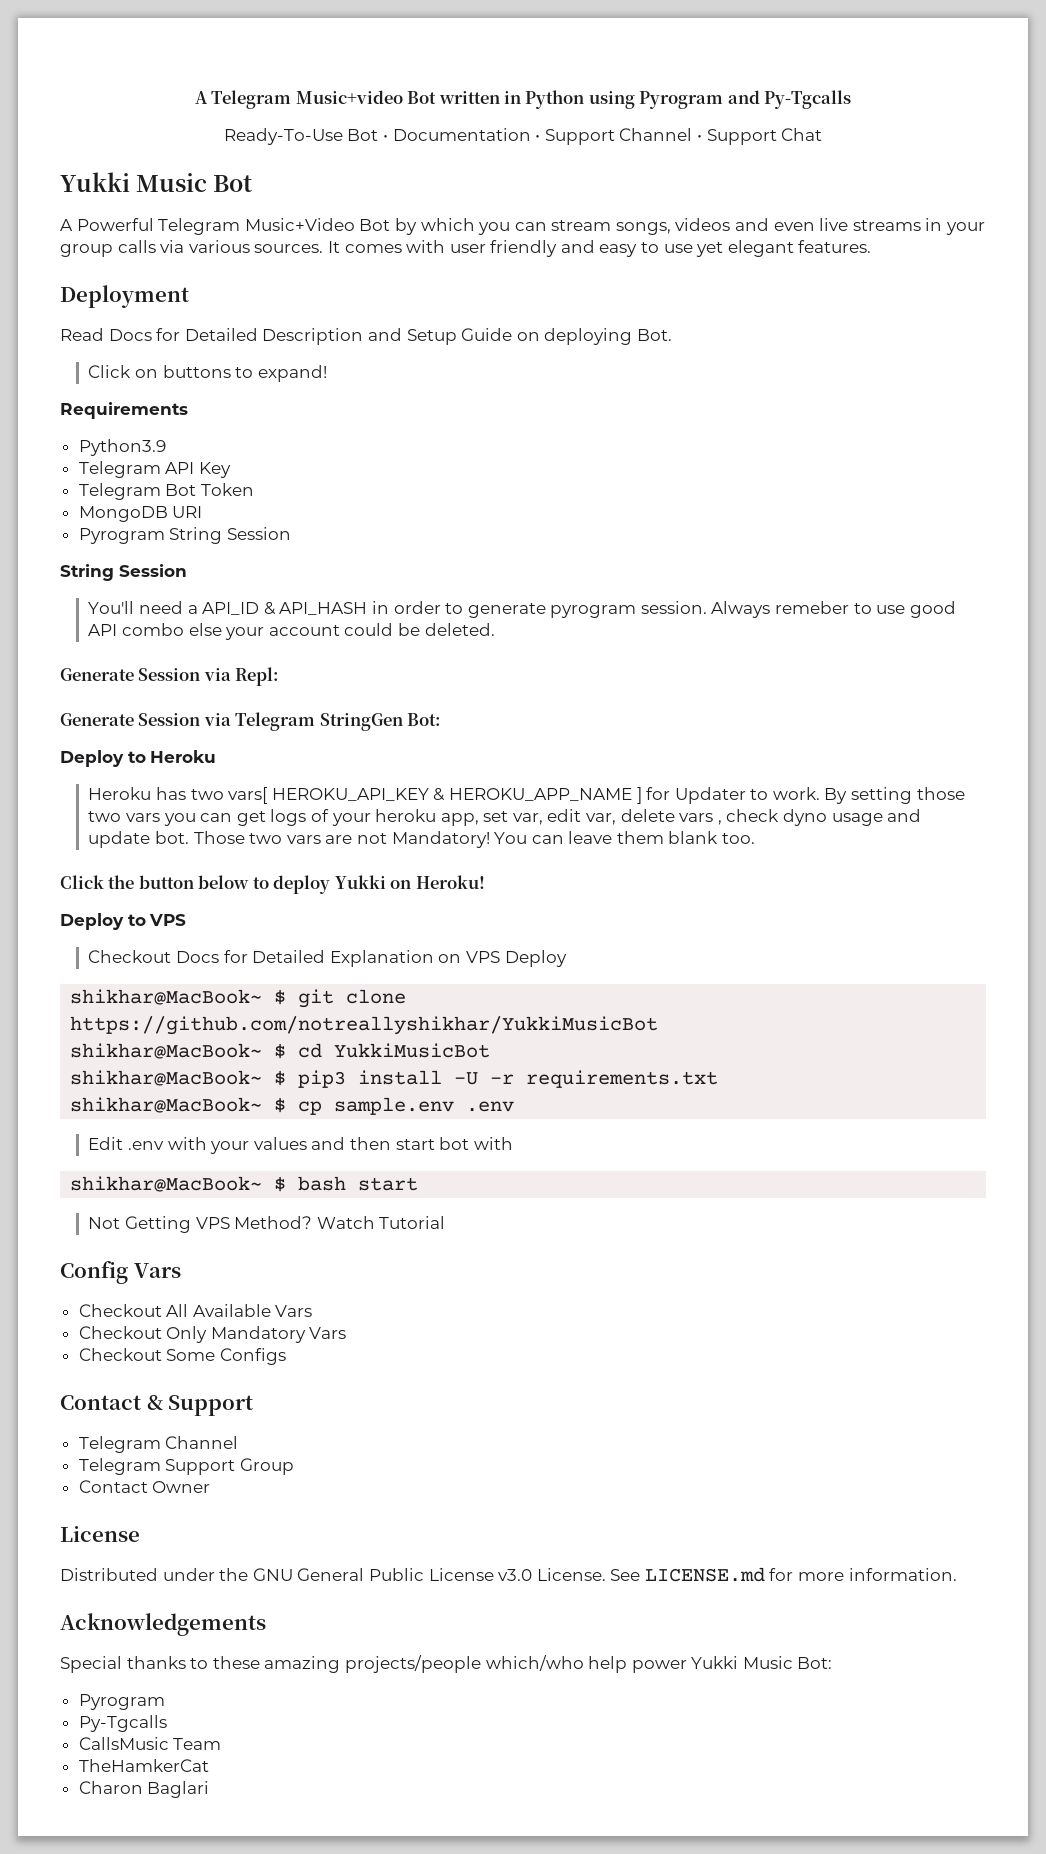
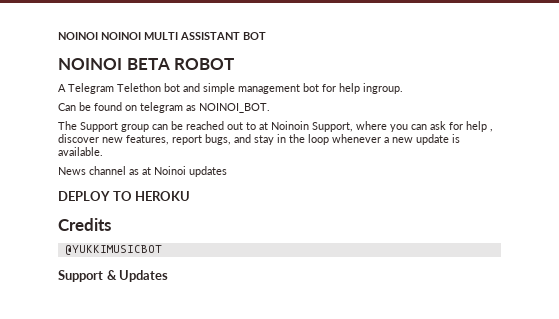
[194,90,852,109] [223,128,823,145] [60,172,253,192] [60,218,986,235] [60,240,872,257] [60,285,189,308] [60,328,672,345] [88,365,327,382] [60,402,188,419] [78,439,166,456] [78,461,231,478] [78,483,254,500] [78,506,203,522] [78,527,291,544] [60,564,187,581] [88,601,956,618] [88,623,495,640] [60,667,280,686] [60,712,442,731] [60,750,217,767] [88,787,965,804] [88,809,922,826] [88,831,756,848] [60,875,485,894] [60,913,187,930] [88,950,567,967] [70,989,407,1008] [70,1016,659,1035] [70,1043,491,1059] [70,1070,719,1088] [70,1097,515,1115] [88,1137,513,1154] [70,1176,419,1192] [88,1216,446,1233] [60,1261,181,1284] [78,1304,313,1317] [78,1326,347,1343] [78,1348,286,1365] [60,1395,254,1416] [78,1436,239,1453] [78,1458,294,1475] [78,1480,211,1493] [60,1526,140,1542] [60,1567,957,1582] [60,1613,266,1636] [60,1655,833,1673] [78,1694,165,1710] [78,1715,167,1732] [78,1737,222,1750] [78,1759,209,1772] [78,1781,210,1798] A Telegram Music+video Bot written in Python using Pyrogram and Py-Tgcalls // Ready-To-Use Bot • Documentation • Support Channel • Support Chat // Yukki Music Bot // A Powerful Telegram Music+Video Bot by which you can stream songs, videos and even live streams in your group calls via various sources. It comes with user friendly and easy to use yet elegant features. // Deployment // Read Docs for Detailed Description and Setup Guide on deploying Bot. // Click on buttons to expand! // Requirements // Python3.9 // Telegram API Key // Telegram Bot Token // MongoDB URI // Pyrogram String Session // String Session // You'll need a API_ID & API_HASH in order to generate pyrogram session. Always remeber to use good API combo else your account could be deleted. // Generate Session via Repl: // Generate Session via Telegram StringGen Bot: // Deploy to Heroku // Heroku has two vars[ HEROKU_API_KEY & HEROKU_APP_NAME ] for Updater to work. By setting those two vars you can get logs of your heroku app, set var, edit var, delete vars , check dyno usage and update bot. Those two vars are not Mandatory! You can leave them blank too. // Click the button below to deploy Yukki on Heroku! // Deploy to VPS // Checkout Docs for Detailed Explanation on VPS Deploy // shikhar@MacBook~ $ git clone https://github.com/notreallyshikhar/YukkiMusicBot // shikhar@MacBook~ $ cd YukkiMusicBot // shikhar@MacBook~ $ pip3 install -U -r requirements.txt // shikhar@MacBook~ $ cp sample.env .env // Edit .env with your values and then start bot with // shikhar@MacBook~ $ bash start // Not Getting VPS Method? Watch Tutorial // Config Vars // Checkout All Available Vars // Checkout Only Mandatory Vars // Checkout Some Configs // Contact & Support // Telegram Channel // Telegram Support Group // Contact Owner // License // Distributed under the GNU General Public License v3.0 License. See LICENSE.md for more information. // Acknowledgements // Special thanks to these amazing projects/people which/who help power Yukki Music Bot: // Pyrogram // Py-Tgcalls // CallsMusic Team // TheHamkerCat // Charon Baglari -> [58,32,266,40] [58,58,235,70] [58,83,403,94] [58,102,270,113] [58,121,493,132] [58,134,460,145] [58,147,103,156] [58,166,227,177] [58,191,191,201] [58,218,111,231] [64,245,162,255] [58,270,169,282] NOINOI NOINOI MULTI ASSISTANT BOT // NOINOI BETA ROBOT // A Telegram Telethon bot and simple management bot for help ingroup. // Can be found on telegram as NOINOI_BOT. // The Support group can be reached out to at Noinoin Support, where you can ask for help , discover new features, report bugs, and stay in the loop whenever a new update is available. // News channel as at Noinoi updates // DEPLOY TO HEROKU // Credits // @YUKKIMUSICBOT // Support & Updates

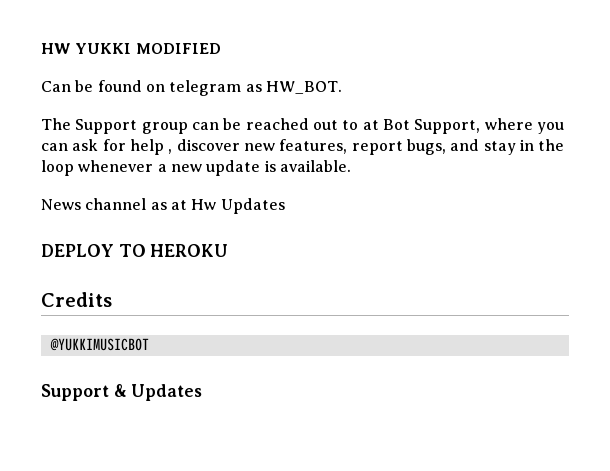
[58,32,266,40] [58,58,235,70] [58,83,403,94] NOINOI NOINOI MULTI ASSISTANT BOT // NOINOI BETA ROBOT // A Telegram Telethon bot and simple management bot for help ingroup. -> [41,43,221,54] HW YUKKI MODIFIED
[199,103,270,113] NOINOI_BOT. -> [265,81,342,94] HW_BOT.
[271,121,309,130] Noinoin -> [382,119,410,130] Bot
[154,166,227,177] Noinoi updates -> [191,198,285,214] Hw Updates

